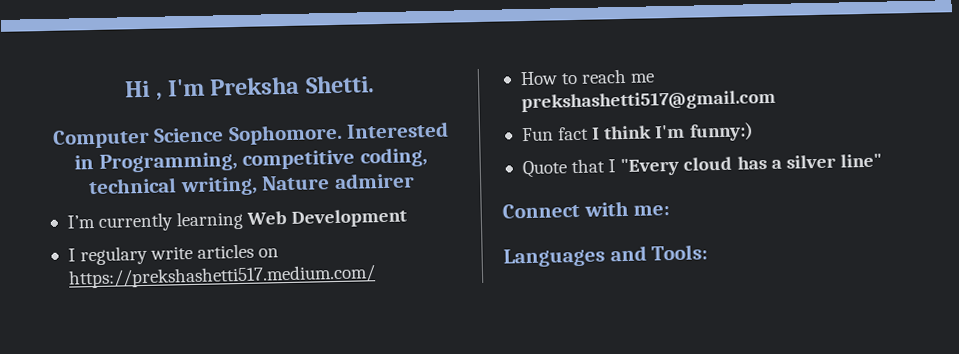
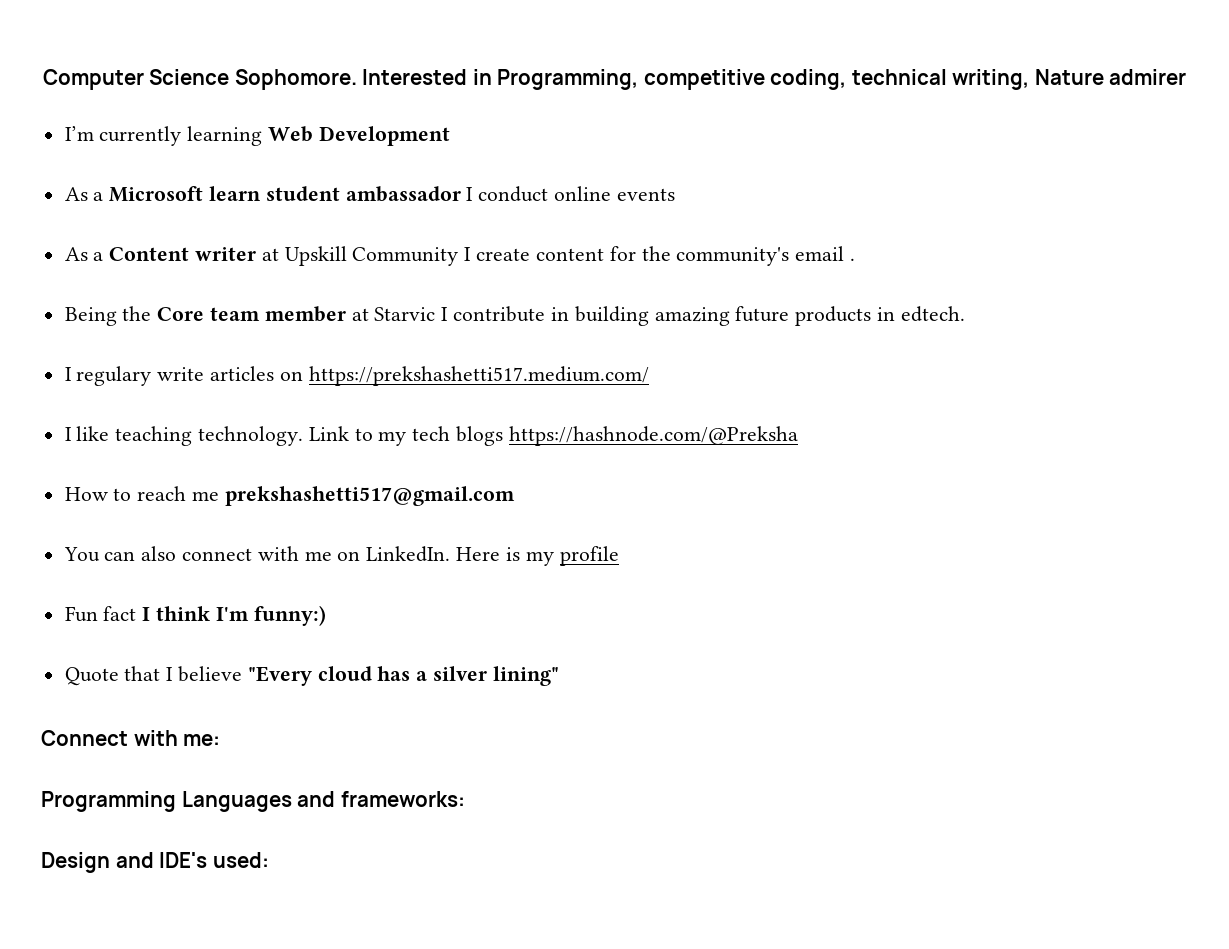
[124,75,375,101] Hi , I'm Preksha Shetti. // -> (42, 79) none
(408, 218) none -> [64,186,675,202] [64,246,855,266] [64,306,965,326] // As a Microsoft learn student ambassador I conduct online events // As a Content writer at Upskill Community I create content for the community's email . // Being the Core team member at Starvic I contribute in building amazing future products in edtech.
(376, 276) none -> [64,426,798,446] // I like teaching technology. Link to my tech blogs https://hashnode.com/@Preksha
(776, 101) none -> [63,546,619,566] // You can also connect with me on LinkedIn. Here is my profile
(617, 166) none -> [178,666,243,682] believe
[839,153,882,168] line" -> [492,666,559,686] lining"
(671, 210) none -> [41,791,176,812] Programming
[651,244,709,261] Tools: -> [340,791,465,807] [41,852,269,873] frameworks: // Design and IDE's used:

